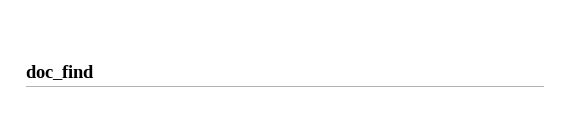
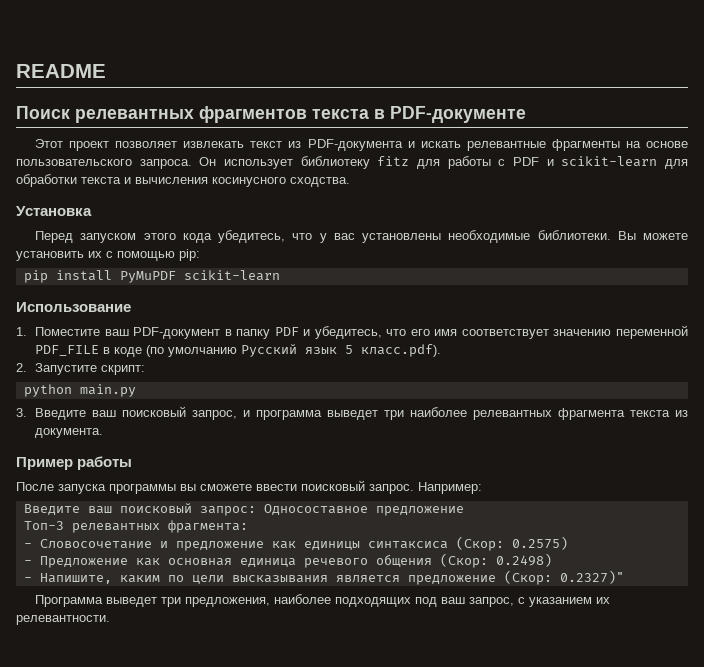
[26,65,94,80] doc_find -> [16,64,106,78] [16,106,526,123] [35,139,688,151] [16,156,688,169] [16,174,350,187] [16,206,92,216] [35,230,689,243] [16,249,200,261] [23,270,280,283] [16,302,131,312] [16,325,688,339] [35,344,442,357] [16,363,146,375] [23,384,136,397] [16,406,688,420] [35,428,104,438] [16,456,133,470] [16,480,482,494] [23,503,464,516] [23,520,248,533] [23,536,568,551] [23,553,552,568] [23,570,624,585] [35,594,611,607] [16,615,110,625] README // Поиск релевантных фрагментов текста в PDF-документе // Этот проект позволяет извлекать текст из PDF-документа и искать релевантные фрагменты на основе пользовательского запроса. Он использует библиотеку fitz для работы с PDF и scikit-learn для обработки текста и вычисления косинусного сходства. // Установка // Перед запуском этого кода убедитесь, что у вас установлены необходимые библиотеки. Вы можете установить их с помощью pip: // pip install PyMuPDF scikit-learn // Использование // 1. Поместите ваш PDF-документ в папку PDF и убедитесь, что его имя соответствует значению переменной PDF_FILE в коде (по умолчанию Русский язык 5 класс.pdf). // 2. Запустите скрипт: // python main.py // 3. Введите ваш поисковый запрос, и программа выведет три наиболее релевантных фрагмента текста из документа. // Пример работы // После запуска программы вы сможете ввести поисковый запрос. Например: // Введите ваш поисковый запрос: Односоставное предложение // Топ-3 релевантных фрагмента: // - Словосочетание и предложение как единицы синтаксиса (Скор: 0.2575) // - Предложение как основная единица речевого общения (Скор: 0.2498) // - Напишите, каким по цели высказывания является предложение (Скор: 0.2327)" // Программа выведет три предложения, наиболее подходящих под ваш запрос, с указанием их релевантности.

